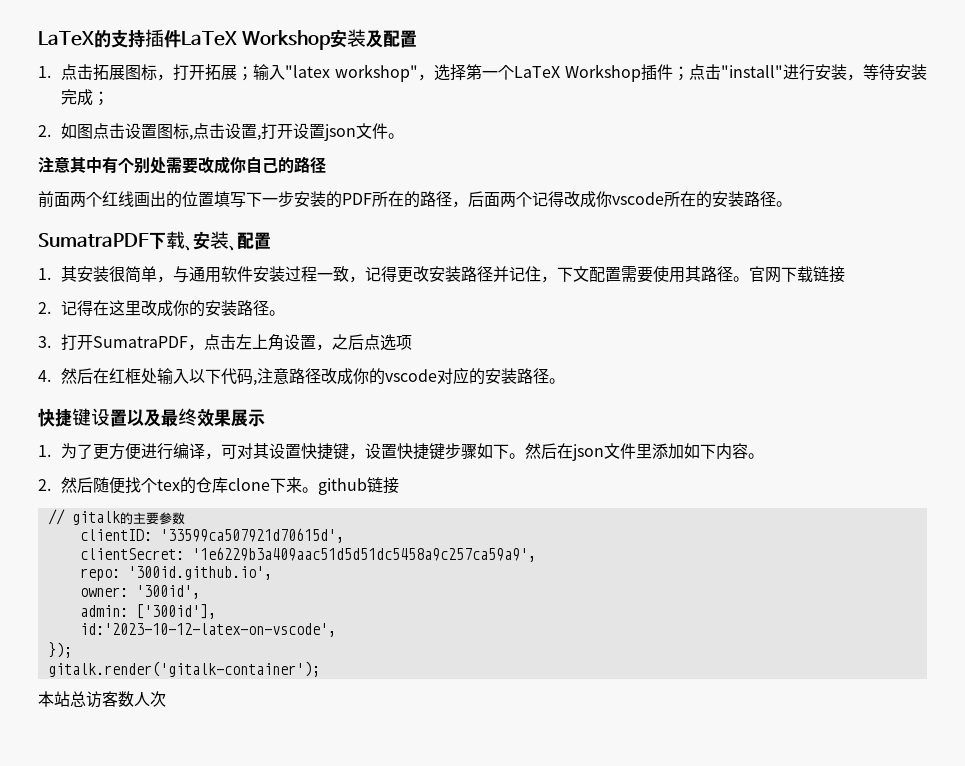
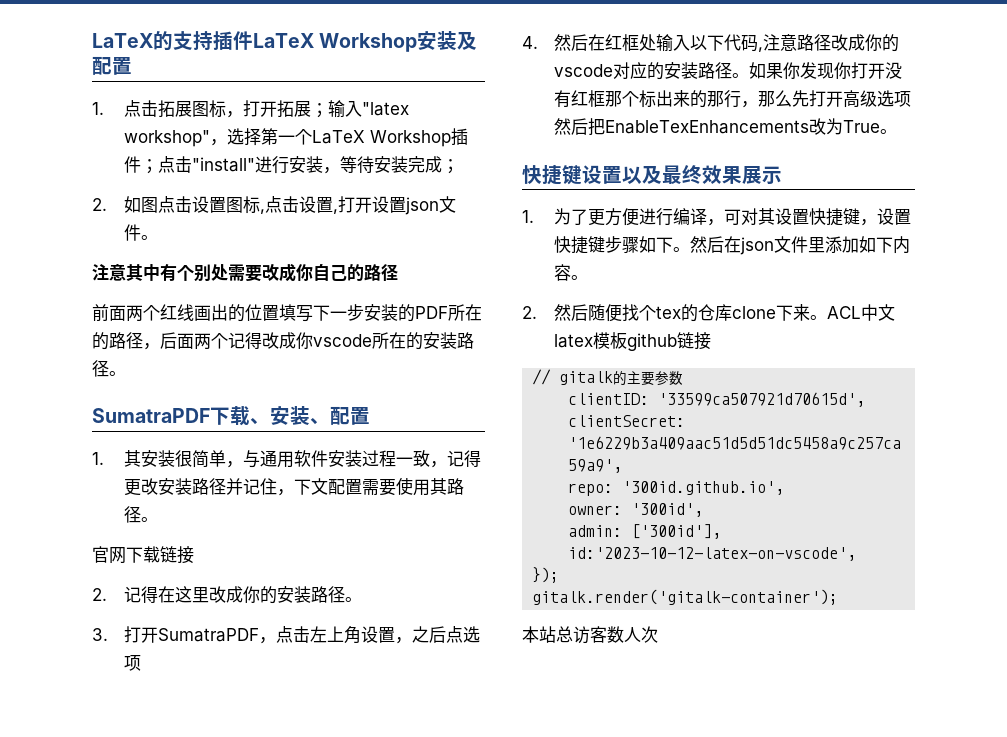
(749, 279) none -> (159, 519) //
(565, 381) none -> [749,62,903,79] [554,90,912,108] [554,118,898,136] 如果你发现你打开没有红框那个标出来的那行，那么先打开高级选项然后把EnableTexEnhancements改为True。
(318, 490) none -> [827,304,896,321] [554,332,628,349] ACL中文latex模板

